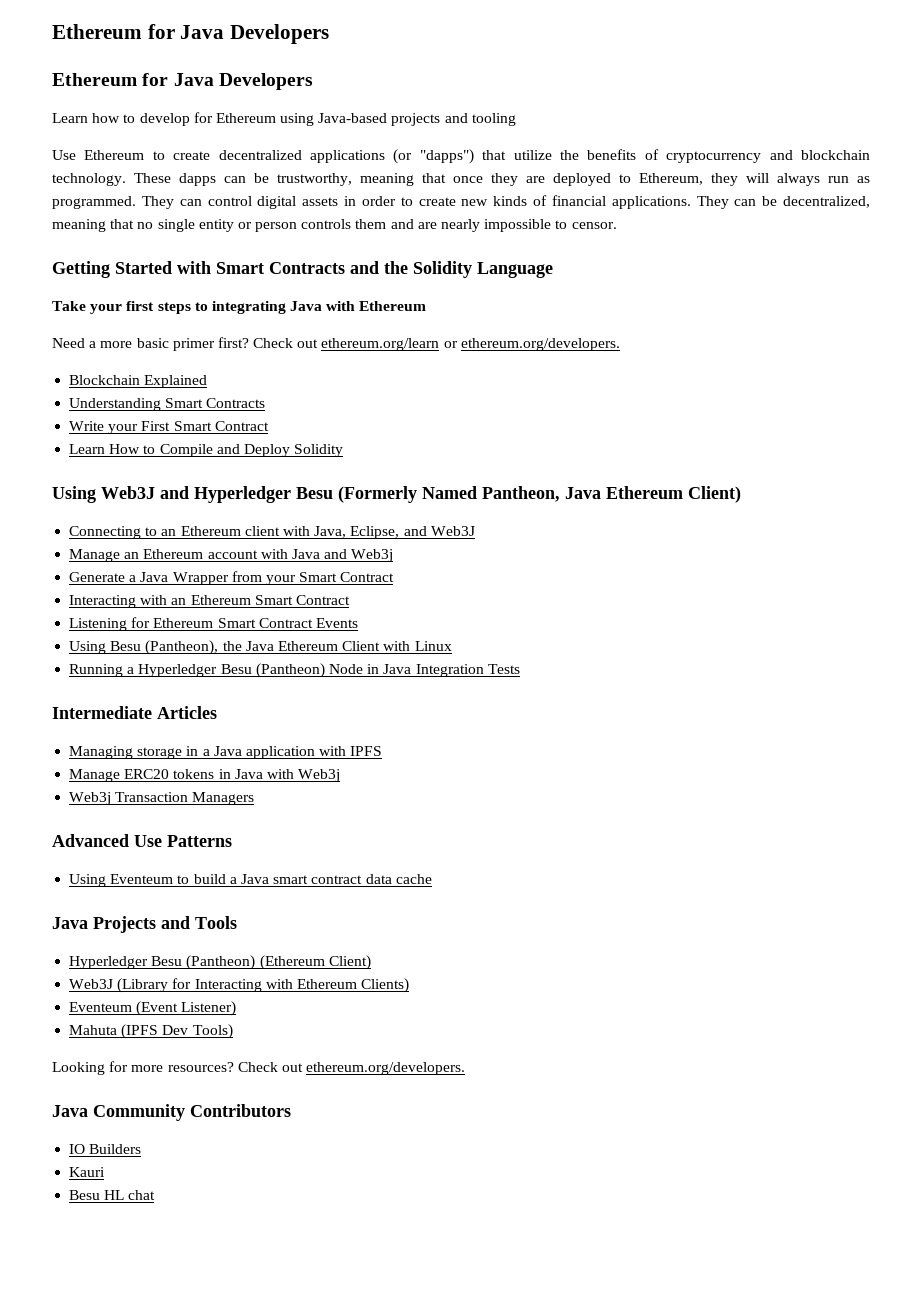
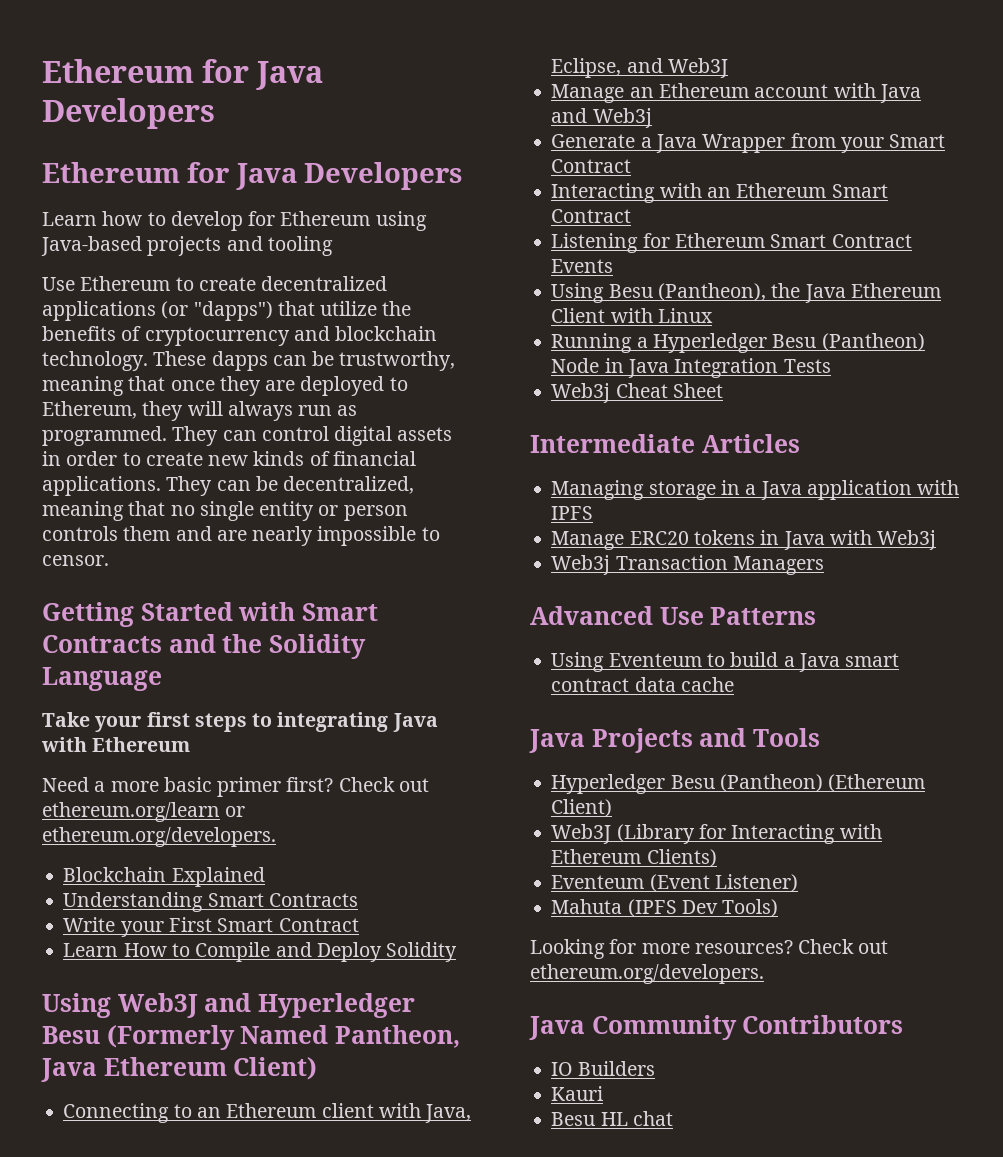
(520, 669) none -> [551,383,723,403] // Web3j Cheat Sheet

